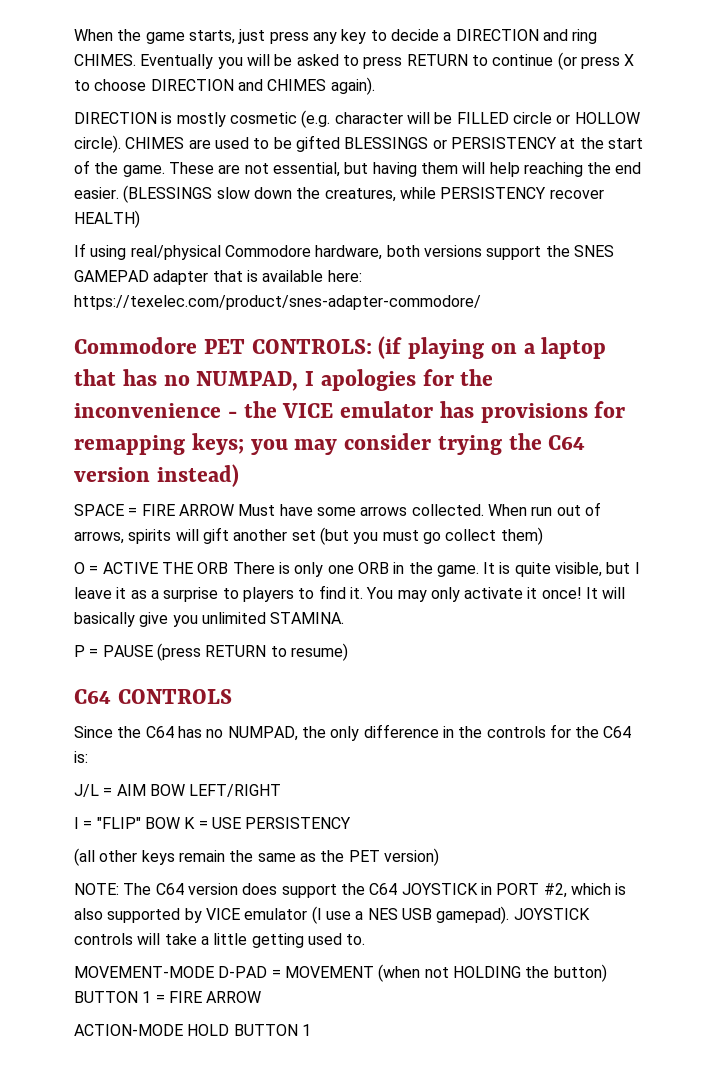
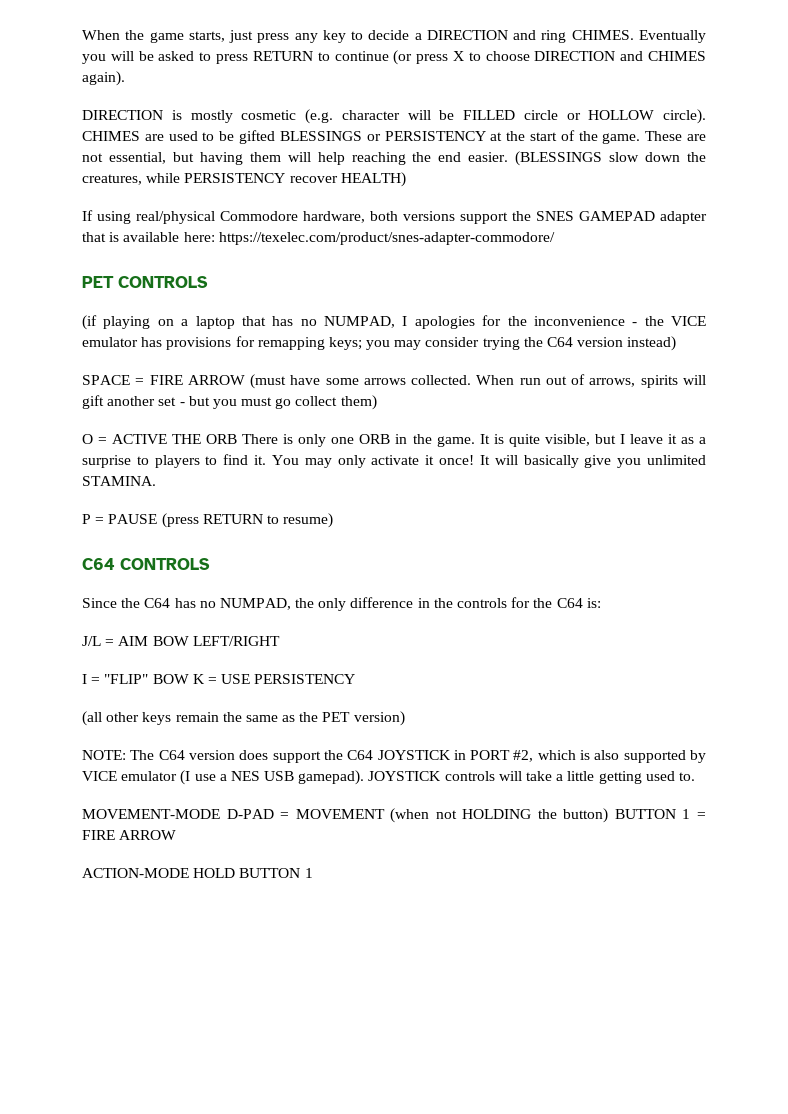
[74,337,372,354] Commodore PET CONTROLS: -> [82,276,208,288] PET CONTROLS //
[238,504,276,516] Must -> [250,374,287,389] (must
[319,527,349,545] (but -> [179,396,210,406] - but

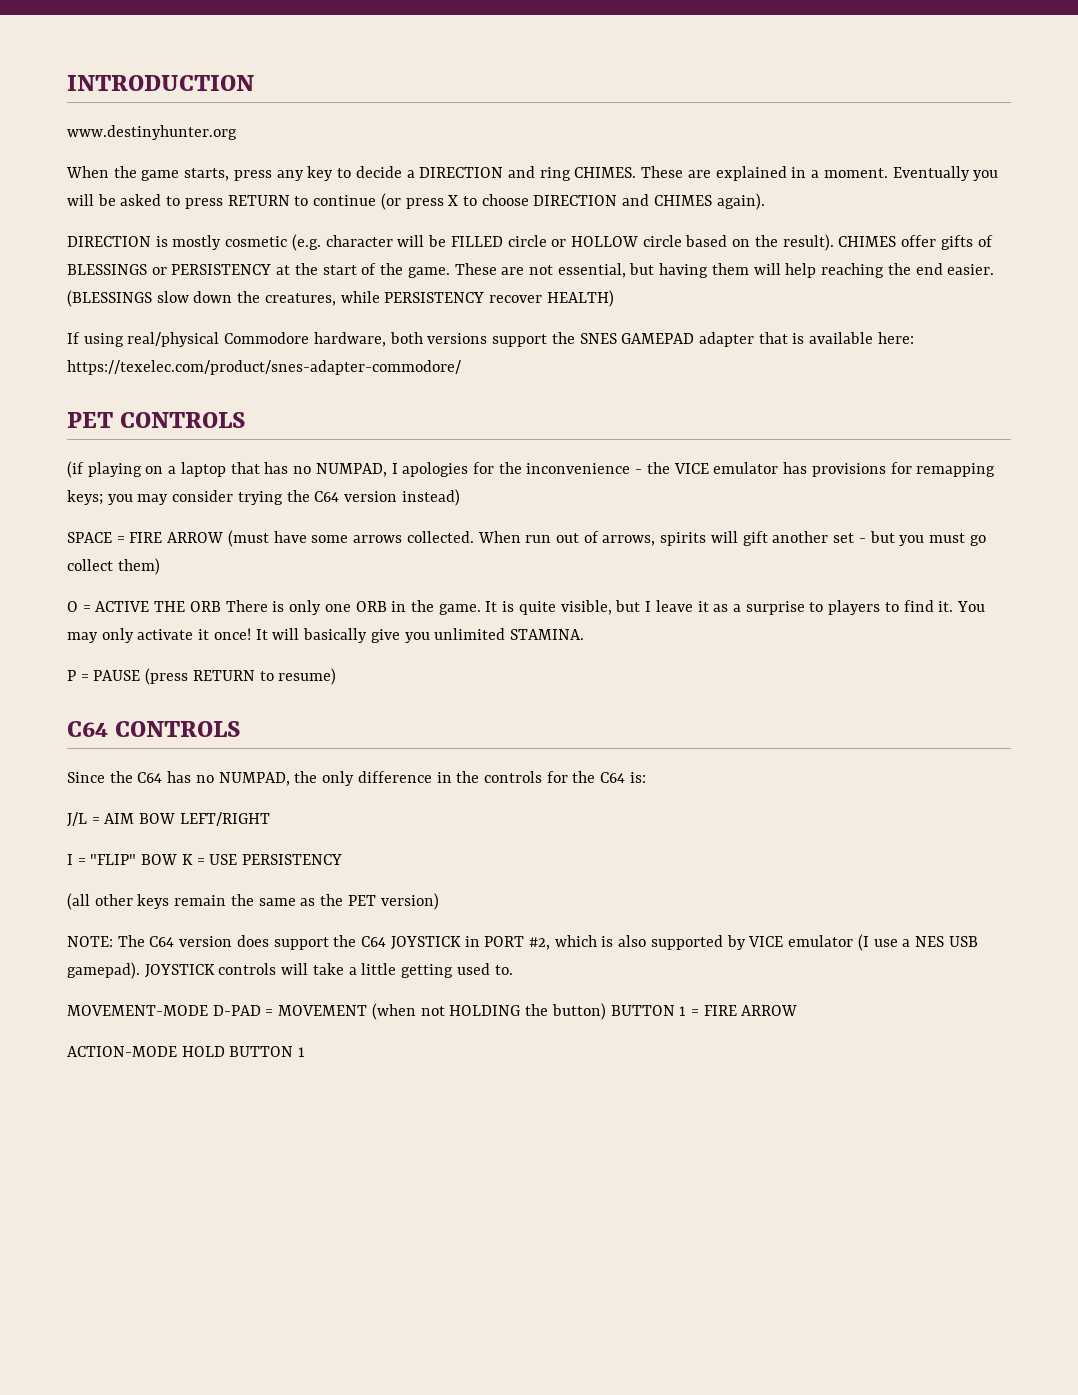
(82, 35) none -> [67,75,254,91] [67,125,237,140] INTRODUCTION // www.destinyhunter.org //
[229,30,254,43] just -> (230, 174) none
(634, 35) none -> [641,166,888,181] These are explained in a moment.
[663,109,706,124] [82,130,276,144] circle). CHIMES are used to be gifted -> [642,234,993,251] circle based on the result). CHIMES offer gifts of

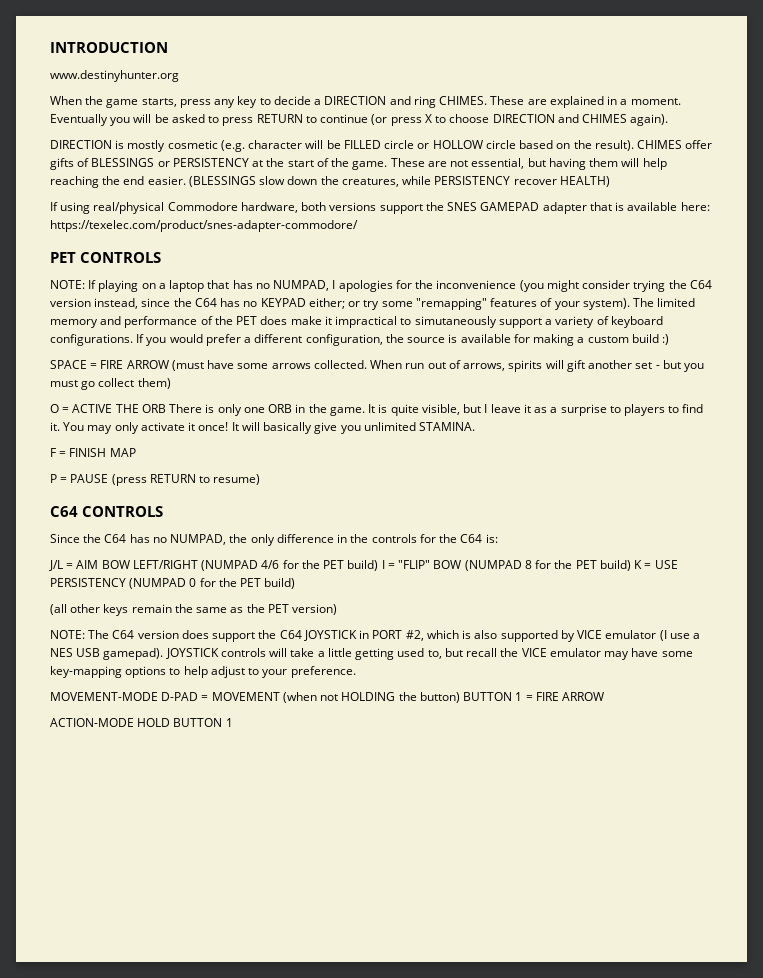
[67,461,84,478] (if -> [50,280,97,289] NOTE: If
[635,462,996,477] [67,490,169,505] - the VICE emulator has provisions for remapping keys; you may -> [519,280,579,292] (you might
[401,489,460,506] instead) -> [94,298,696,310] [50,316,663,328] [50,334,670,346] instead, since the C64 has no KEYPAD either; or try some "remapping" features of your system). The limited memory and performance of the PET does make it impractical to simutaneously support a variety of keyboard configurations. If you would prefer a different configuration, the source is available for making a custom build :)
(584, 634) none -> [50,448,136,457] // F = FINISH MAP
[67,854,343,865] // I = "FLIP" BOW K = USE PERSISTENCY -> [201,560,678,571] [50,578,296,589] (NUMPAD 4/6 for the PET build) I = "FLIP" BOW (NUMPAD 8 for the PET build) K = USE PERSISTENCY (NUMPAD 0 for the PET build)
[494,965,513,975] to. -> [427,648,693,660] [50,666,356,678] to, but recall the VICE emulator may have some key-mapping options to help adjust to your preference.

